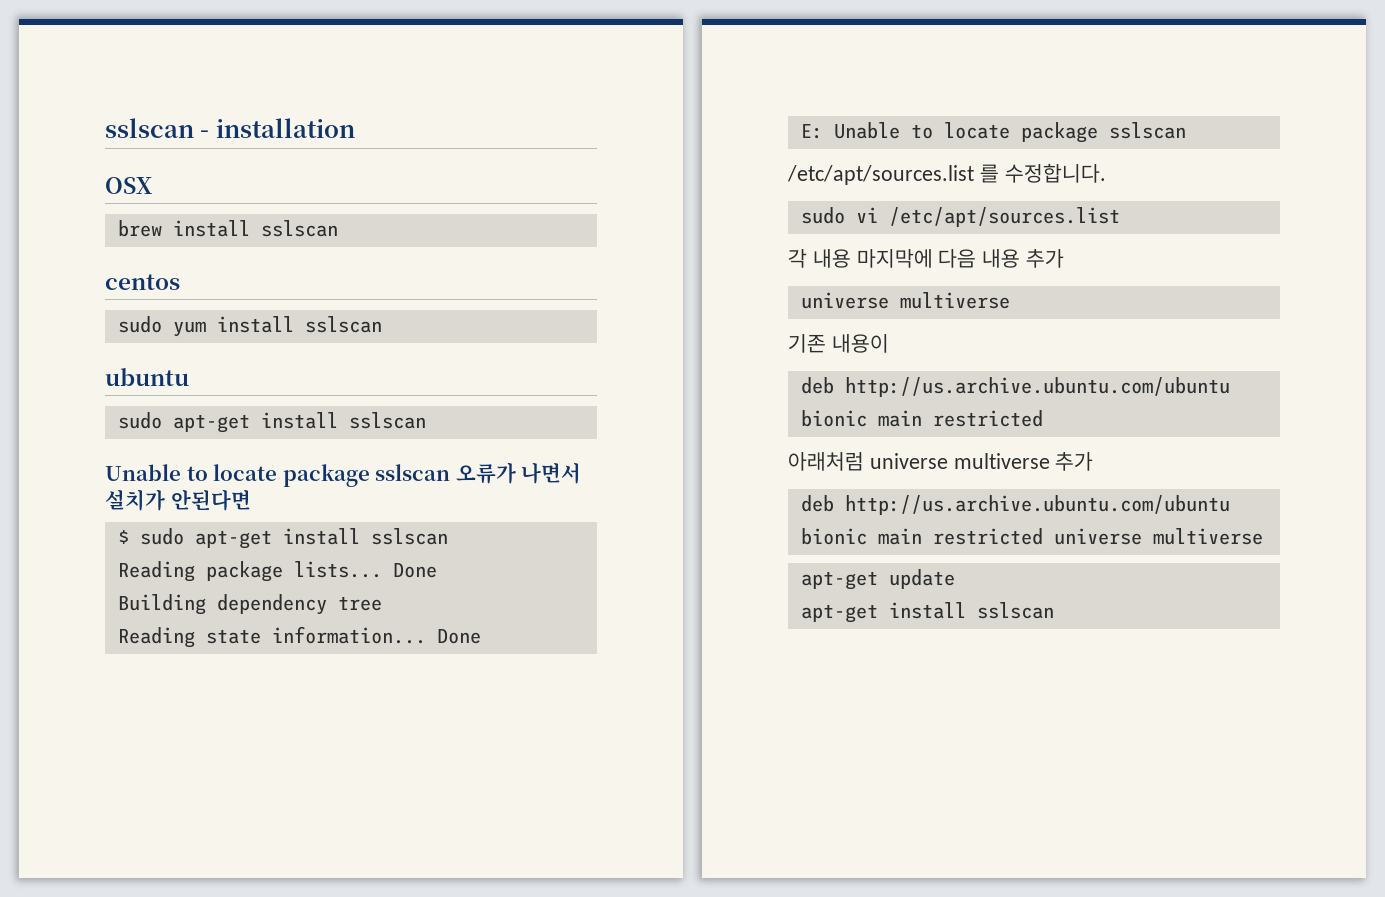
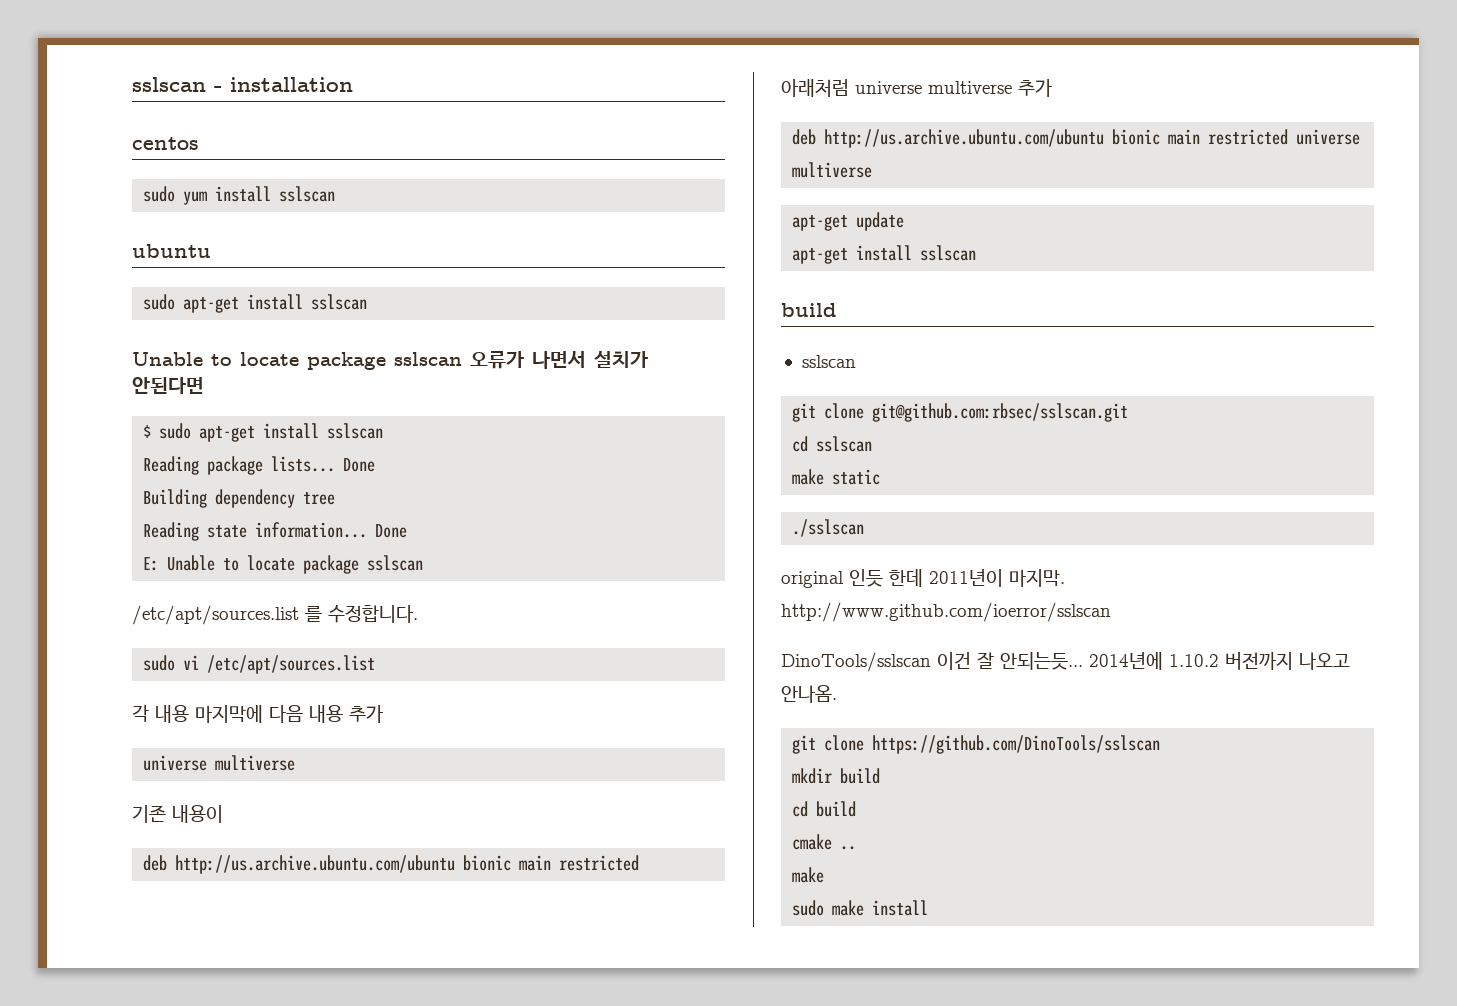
[105,177,153,194] [117,220,338,237] // OSX // brew install sslscan -> (353, 84) none
(1054, 610) none -> [781,303,837,317] [801,355,856,368] [792,403,1129,422] [792,436,873,452] [792,469,881,485] [792,519,865,537] [781,569,1065,588] [781,602,1111,622] [781,652,1350,672] [781,685,837,703] [792,735,1161,754] [792,768,881,784] [792,801,857,817] [792,834,857,850] [792,867,825,883] [792,900,929,916] // build // sslscan // git clone git@github.com:rbsec/sslscan.git // cd sslscan // make static // ./sslscan // original 인듯 한데 2011년이 마지막. http://www.github.com/ioerror/sslscan // DinoTools/sslscan 이건 잘 안되는듯... 2014년에 1.10.2 버전까지 나오고 안나옴. // git clone https://github.com/DinoTools/sslscan // mkdir build // cd build // cmake .. // make // sudo make install

